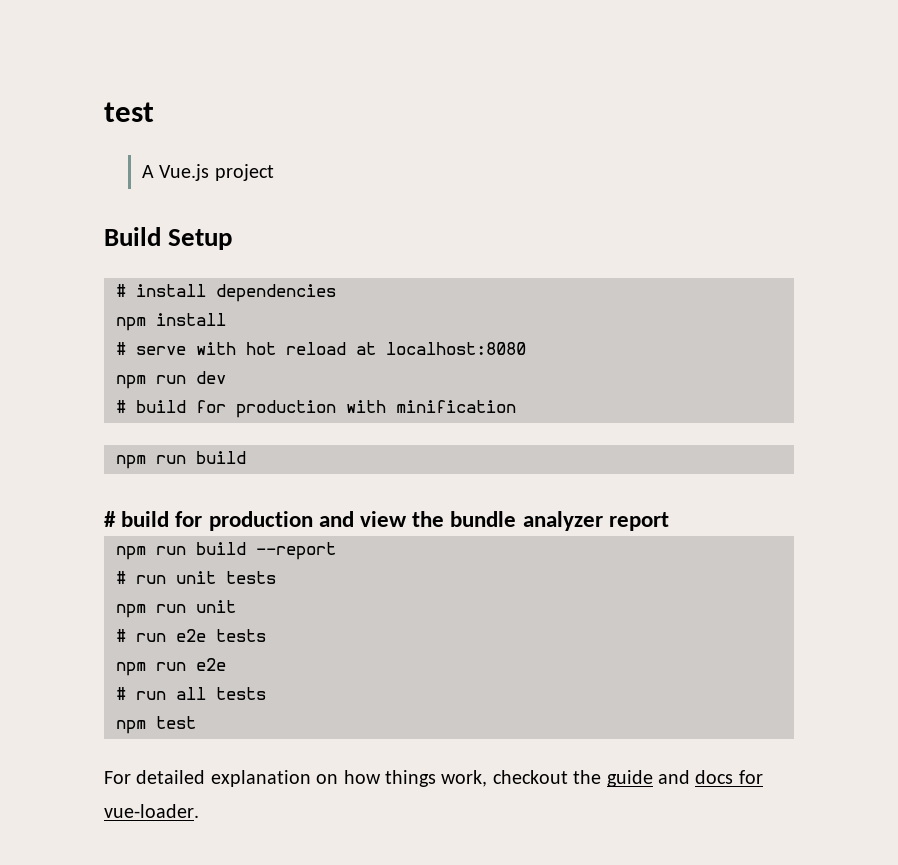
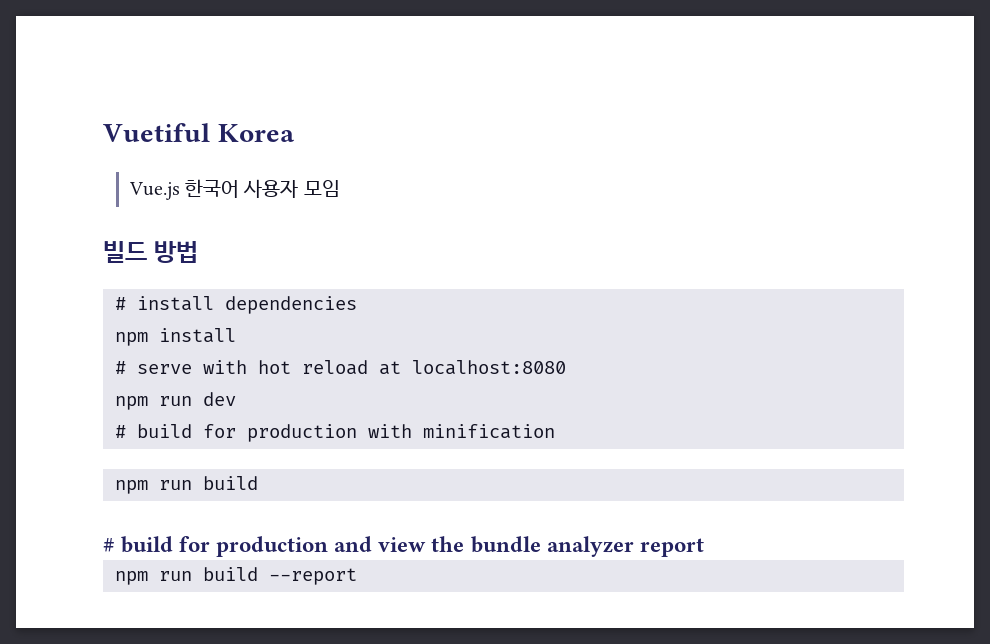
[104,102,154,122] [141,164,274,181] [104,227,233,250] test // A Vue.js project // Build Setup -> [103,123,295,142] [128,179,340,200] [103,241,198,263] Vuetiful Korea // Vue.js 한국어 사용자 모임 // 빌드 방법
[116,571,276,584] [116,600,236,618] [116,629,266,642] [116,658,226,676] [116,687,266,700] [116,716,196,734] [104,770,763,787] [104,804,199,818] // # run unit tests // npm run unit // # run e2e tests // npm run e2e // # run all tests // npm test // For detailed explanation on how things work, checkout the guide and docs for vue-loader. -> (357, 576) none

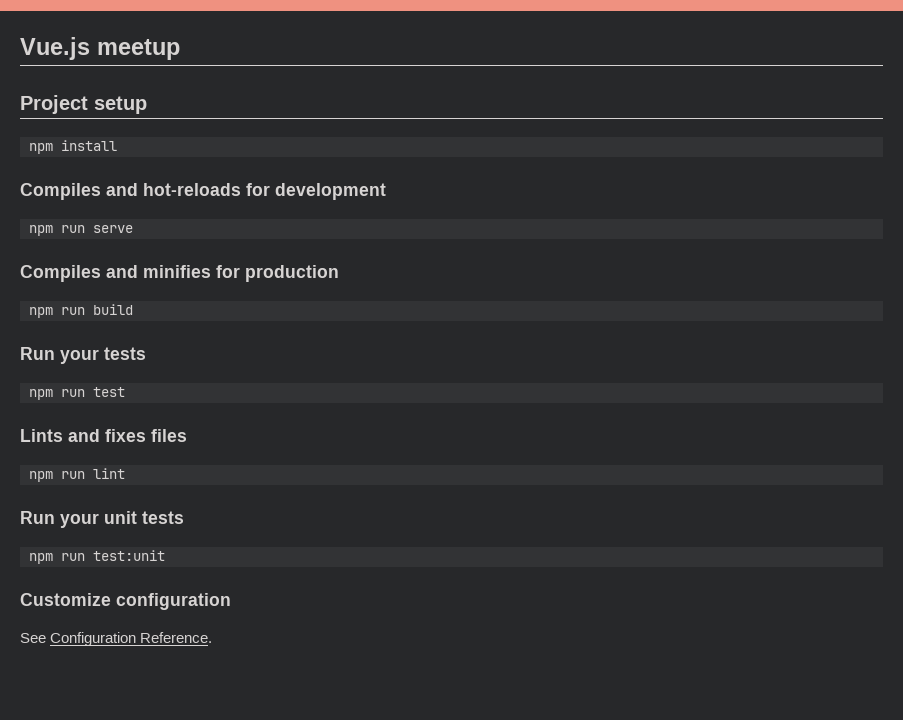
[103,123,295,142] [128,179,340,200] [103,241,198,263] [115,296,357,314] [115,328,236,346] [115,360,566,375] [115,392,236,410] [115,424,555,442] Vuetiful Korea // Vue.js 한국어 사용자 모임 // 빌드 방법 // # install dependencies // npm install // # serve with hot reload at localhost:8080 // npm run dev // # build for production with minification -> [20,37,180,60] [20,95,147,114] [29,140,117,154] [20,183,386,200] [29,225,133,236] [20,265,339,282] Vue.js meetup // Project setup // npm install // Compiles and hot-reloads for development // npm run serve // Compiles and minifies for production
[103,536,704,557] [115,567,357,585] # build for production and view the bundle analyzer report // npm run build --report -> [20,347,146,364] [29,387,125,400] [20,429,187,442] [29,468,125,482] [20,511,184,528] [29,550,165,564] [20,593,231,610] [20,632,213,646] Run your tests // npm run test // Lints and fixes files // npm run lint // Run your unit tests // npm run test:unit // Customize configuration // See Configuration Reference.

